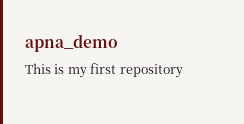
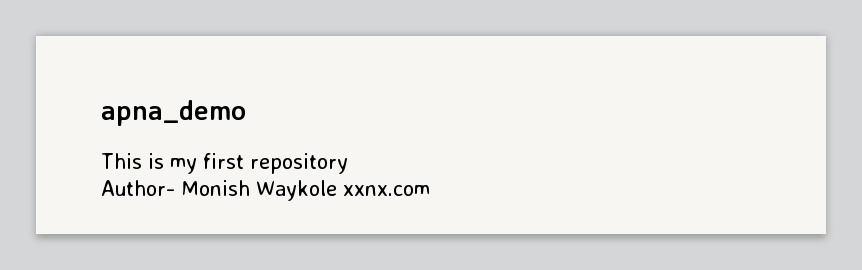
(183, 71) none -> [101,180,430,201] // Author- Monish Waykole xxnx.com

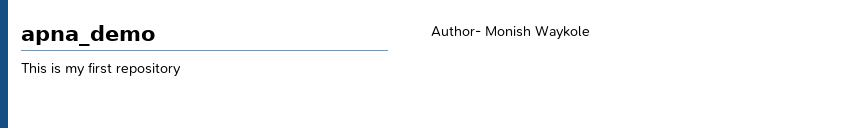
[342,185,430,196] xxnx.com -> (590, 32) none

